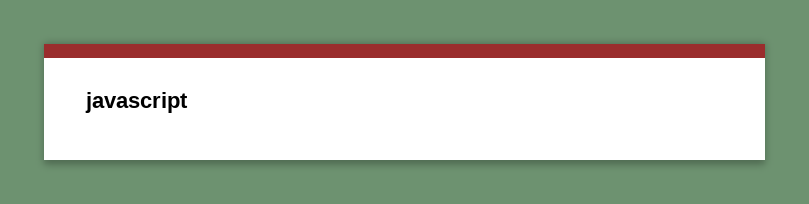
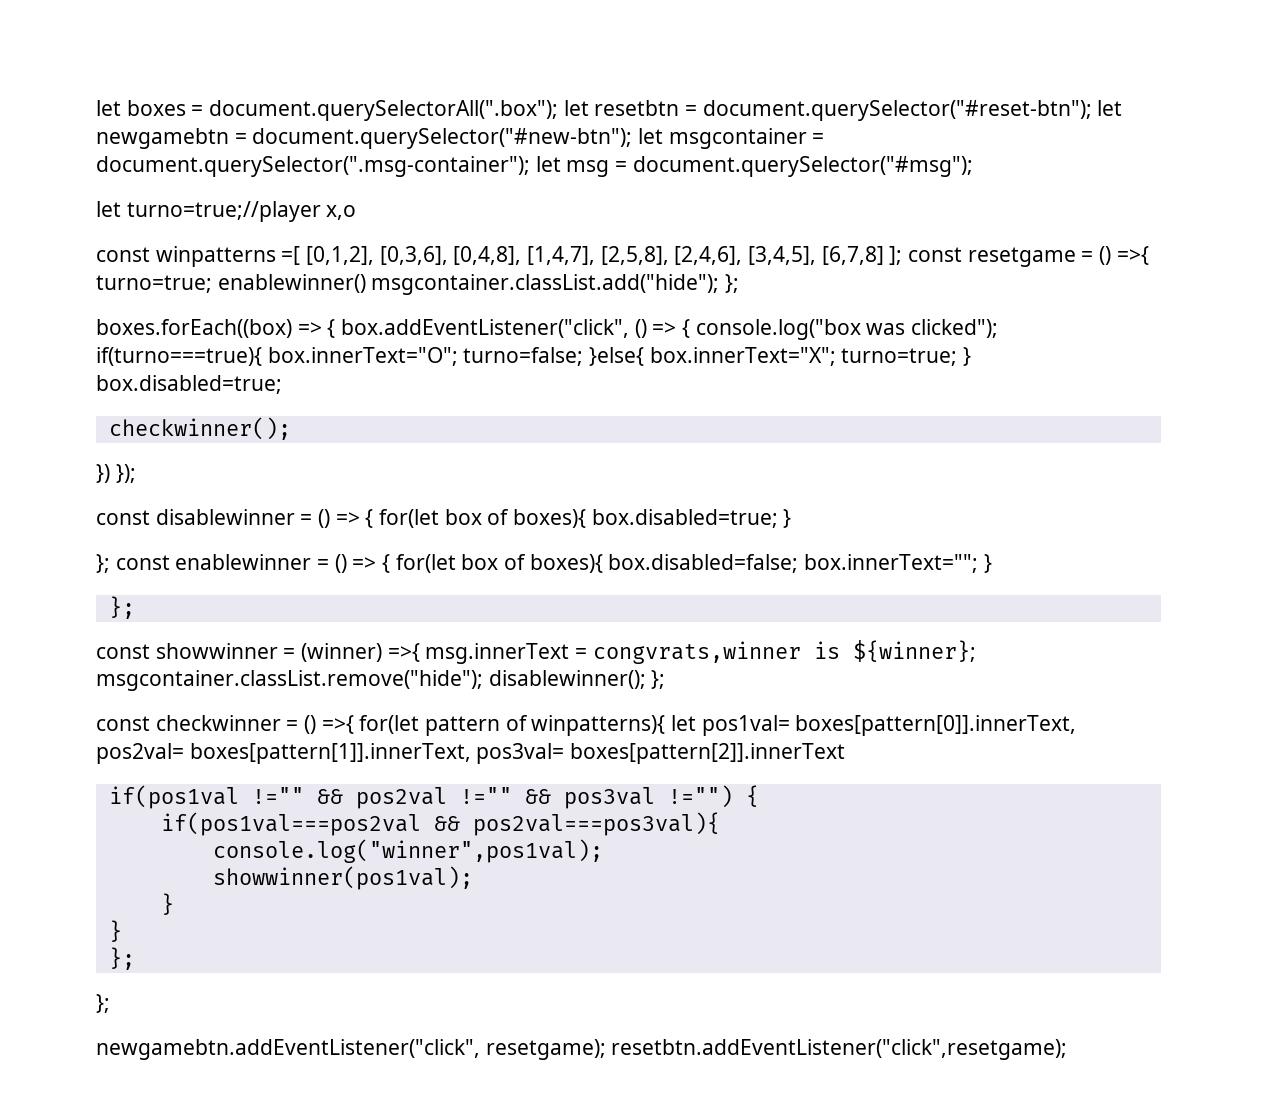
[85,92,188,113] javascript -> [96,100,1123,121] [96,128,825,149] [96,156,973,177] [96,201,357,222] [96,246,1149,267] [96,274,740,295] [96,319,999,340] [96,347,972,366] [96,375,282,394] [108,417,291,440] [96,464,136,483] [96,509,792,528] [96,554,992,573] [108,596,135,619] [96,640,976,664] [96,670,666,691] [96,715,1077,736] [96,743,846,764] [108,785,759,809] [160,812,720,836] [212,839,603,863] [212,866,473,890] [160,893,174,915] [108,920,122,942] [108,947,135,970] [96,994,110,1013] [96,1039,1068,1060] let boxes = document.querySelectorAll(".box"); let resetbtn = document.querySelector("#reset-btn"); let newgamebtn = document.querySelector("#new-btn"); let msgcontainer = document.querySelector(".msg-container"); let msg = document.querySelector("#msg"); // let turno=true;//player x,o // const winpatterns =[ [0,1,2], [0,3,6], [0,4,8], [1,4,7], [2,5,8], [2,4,6], [3,4,5], [6,7,8] ]; const resetgame = () =>{ turno=true; enablewinner() msgcontainer.classList.add("hide"); }; // boxes.forEach((box) => { box.addEventListener("click", () => { console.log("box was clicked"); if(turno===true){ box.innerText="O"; turno=false; }else{ box.innerText="X"; turno=true; } box.disabled=true; // checkwinner(); // }) }); // const disablewinner = () => { for(let box of boxes){ box.disabled=true; } // }; const enablewinner = () => { for(let box of boxes){ box.disabled=false; box.innerText=""; } // }; // const showwinner = (winner) =>{ msg.innerText = congvrats,winner is ${winner}; msgcontainer.classList.remove("hide"); disablewinner(); }; // const checkwinner = () =>{ for(let pattern of winpatterns){ let pos1val= boxes[pattern[0]].innerText, pos2val= boxes[pattern[1]].innerText, pos3val= boxes[pattern[2]].innerText // if(pos1val !="" && pos2val !="" && pos3val !="") { // if(pos1val===pos2val && pos2val===pos3val){ // console.log("winner",pos1val); // showwinner(pos1val); // } // } // }; // }; // newgamebtn.addEventListener("click", resetgame); resetbtn.addEventListener("click",resetgame);

